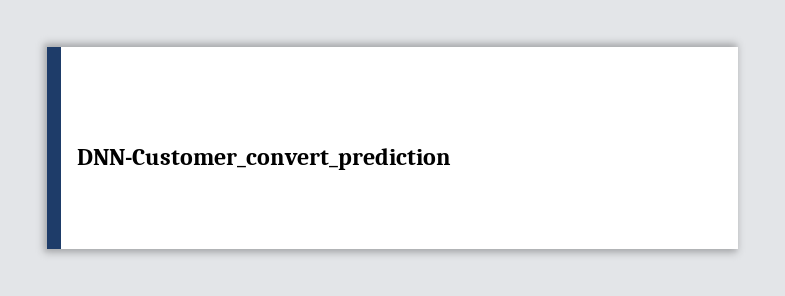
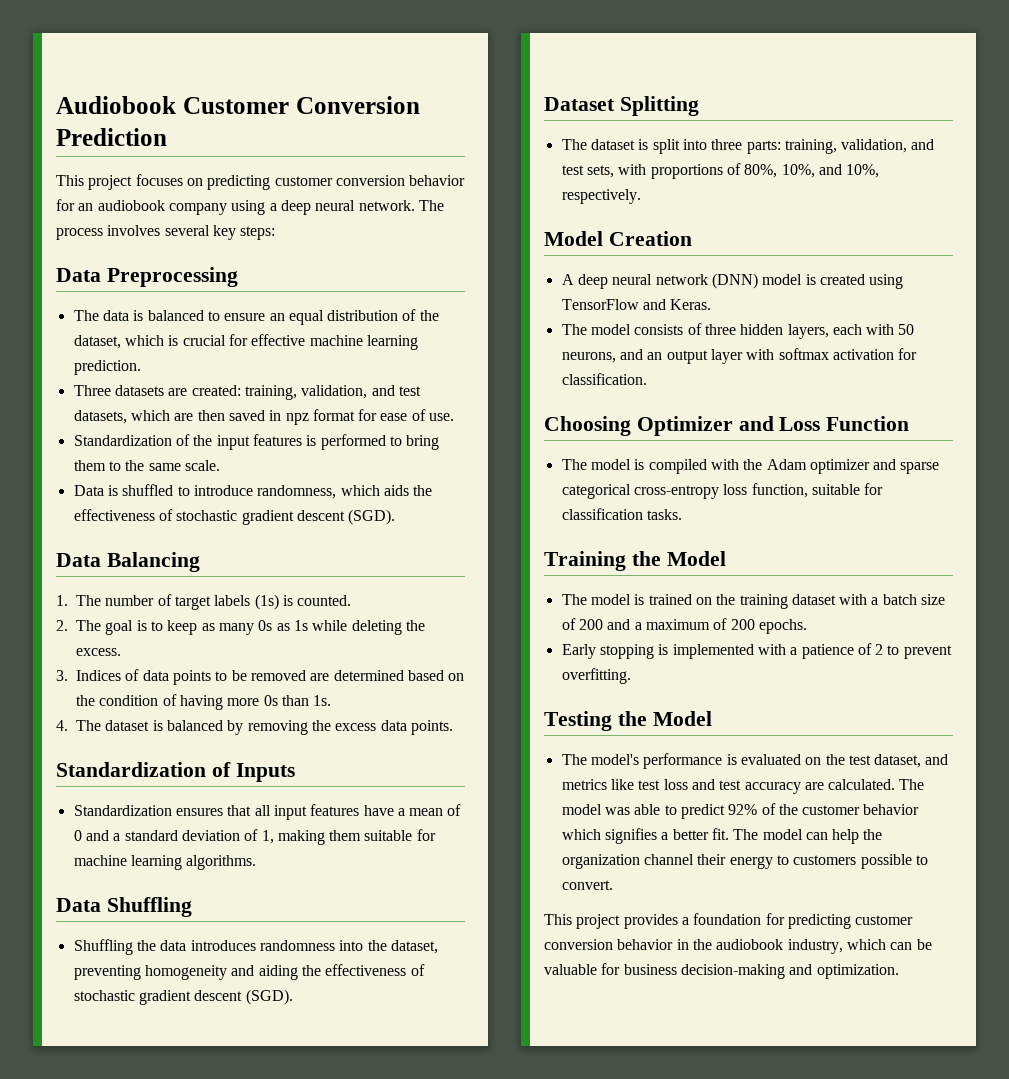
[77,148,451,170] DNN-Customer_convert_prediction -> [56,96,420,114] [56,128,167,146] [56,174,466,190] [56,199,444,215] [56,225,276,240] [56,267,238,287] [73,309,439,325] [73,334,418,350] [73,360,141,375] [73,385,421,400] [73,409,455,425] [73,434,440,450] [73,460,220,471] [73,484,433,499] [73,509,396,525] [56,552,200,572] [56,594,352,610] [56,620,425,635] [76,648,121,656] [56,669,465,685] [76,694,332,710] [56,720,453,735] [56,762,295,782] [73,804,462,820] [73,829,436,845] [73,855,257,870] [56,897,192,917] [73,939,438,955] [73,964,425,980] [73,989,293,1005] [544,96,699,116] [561,139,935,154] [561,163,880,179] [561,189,641,204] [544,231,692,246] [561,273,904,289] [561,299,712,310] [561,323,915,339] [561,348,918,364] [561,373,647,385] [544,416,910,436] [561,459,940,474] [561,483,884,499] [561,508,682,520] [544,551,726,571] [561,594,946,609] [561,618,807,634] [561,643,952,659] [561,668,631,684] [544,711,712,731] [561,753,949,769] [561,779,925,794] [561,803,920,819] [561,828,883,844] [561,854,928,869] [561,880,613,890] [544,913,914,929] [544,939,932,954] [544,963,899,979] Audiobook Customer Conversion Prediction // This project focuses on predicting customer conversion behavior for an audiobook company using a deep neural network. The process involves several key steps: // Data Preprocessing // The data is balanced to ensure an equal distribution of the dataset, which is crucial for effective machine learning prediction. // Three datasets are created: training, validation, and test datasets, which are then saved in npz format for ease of use. // Standardization of the input features is performed to bring them to the same scale. // Data is shuffled to introduce randomness, which aids the effectiveness of stochastic gradient descent (SGD). // Data Balancing // 1. The number of target labels (1s) is counted. // 2. The goal is to keep as many 0s as 1s while deleting the excess. // 3. Indices of data points to be removed are determined based on the condition of having more 0s than 1s. // 4. The dataset is balanced by removing the excess data points. // Standardization of Inputs // Standardization ensures that all input features have a mean of 0 and a standard deviation of 1, making them suitable for machine learning algorithms. // Data Shuffling // Shuffling the data introduces randomness into the dataset, preventing homogeneity and aiding the effectiveness of stochastic gradient descent (SGD). // Dataset Splitting // The dataset is split into three parts: training, validation, and test sets, with proportions of 80%, 10%, and 10%, respectively. // Model Creation // A deep neural network (DNN) model is created using TensorFlow and Keras. // The model consists of three hidden layers, each with 50 neurons, and an output layer with softmax activation for classification. // Choosing Optimizer and Loss Function // The model is compiled with the Adam optimizer and sparse categorical cross-entropy loss function, suitable for classification tasks. // Training the Model // The model is trained on the training dataset with a batch size of 200 and a maximum of 200 epochs. // Early stopping is implemented with a patience of 2 to prevent overfitting. // Testing the Model // The model's performance is evaluated on the test dataset, and metrics like test loss and test accuracy are calculated. The model was able to predict 92% of the customer behavior which signifies a better fit. The model can help the organization channel their energy to customers possible to convert. // This project provides a foundation for predicting customer conversion behavior in the audiobook industry, which can be valuable for business decision-making and optimization.

